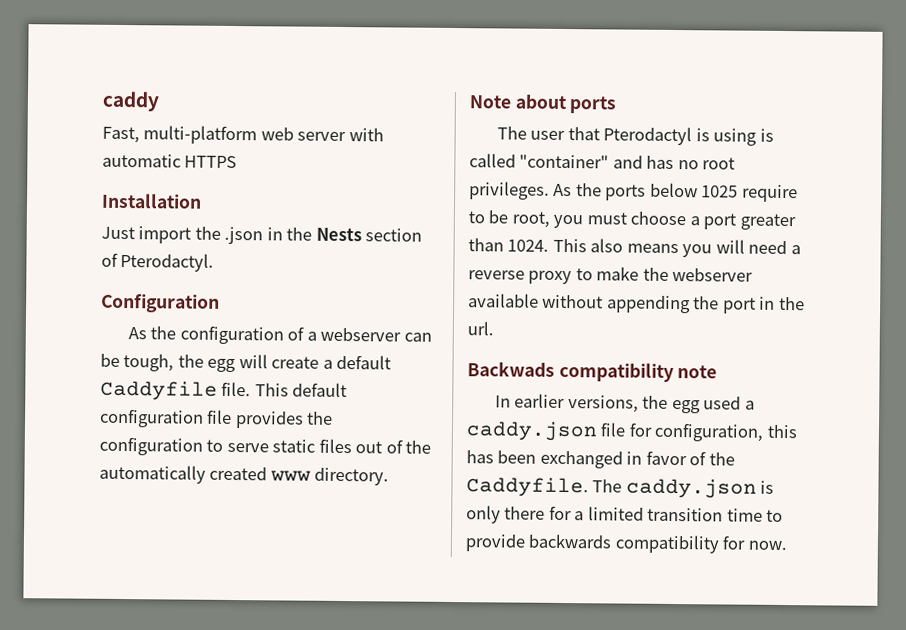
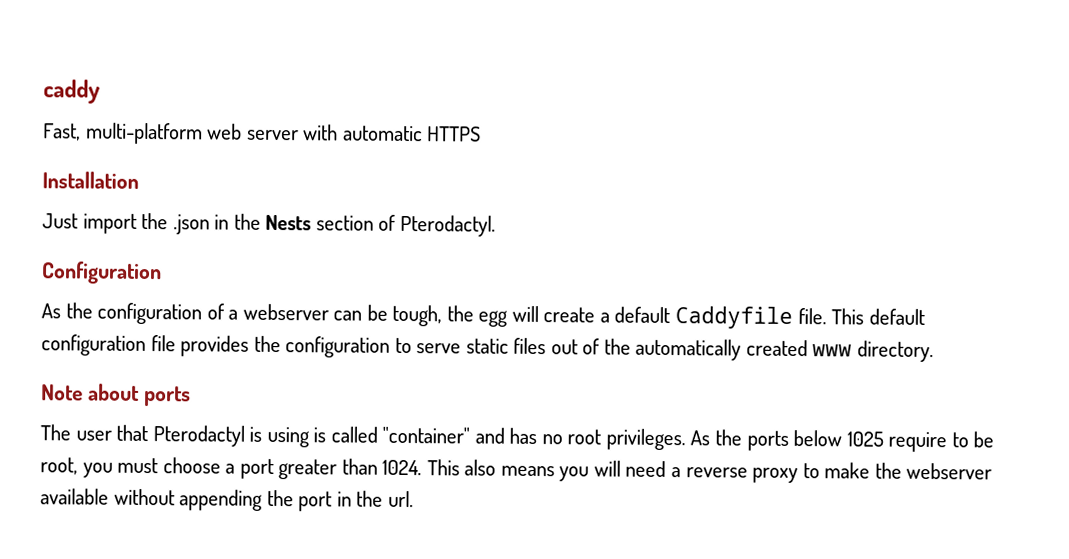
[467,361,718,383] [494,393,755,414] [466,421,798,442] [466,450,735,469] [466,477,775,499] [466,505,784,524] [465,533,787,554] // Backwads compatibility note // In earlier versions, the egg used a caddy.json file for configuration, this has been exchanged in favor of the Caddyfile. The caddy.json is only there for a limited transition time to provide backwards compatibility for now. -> (414, 499) none

